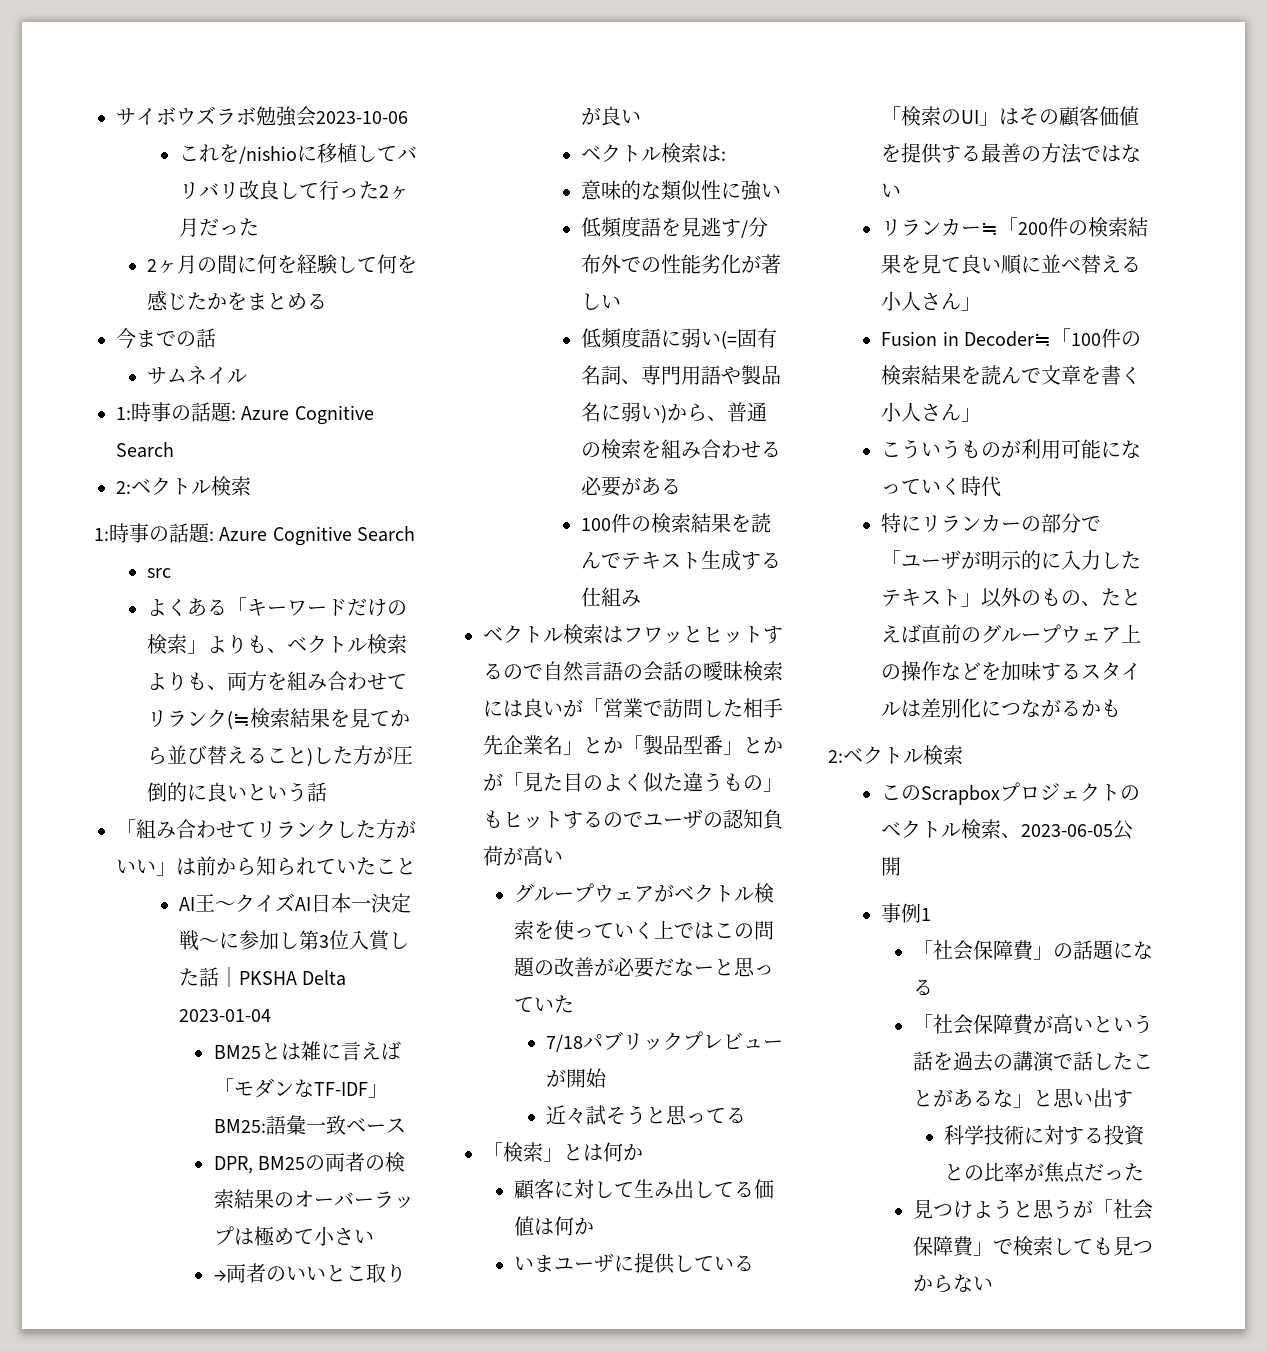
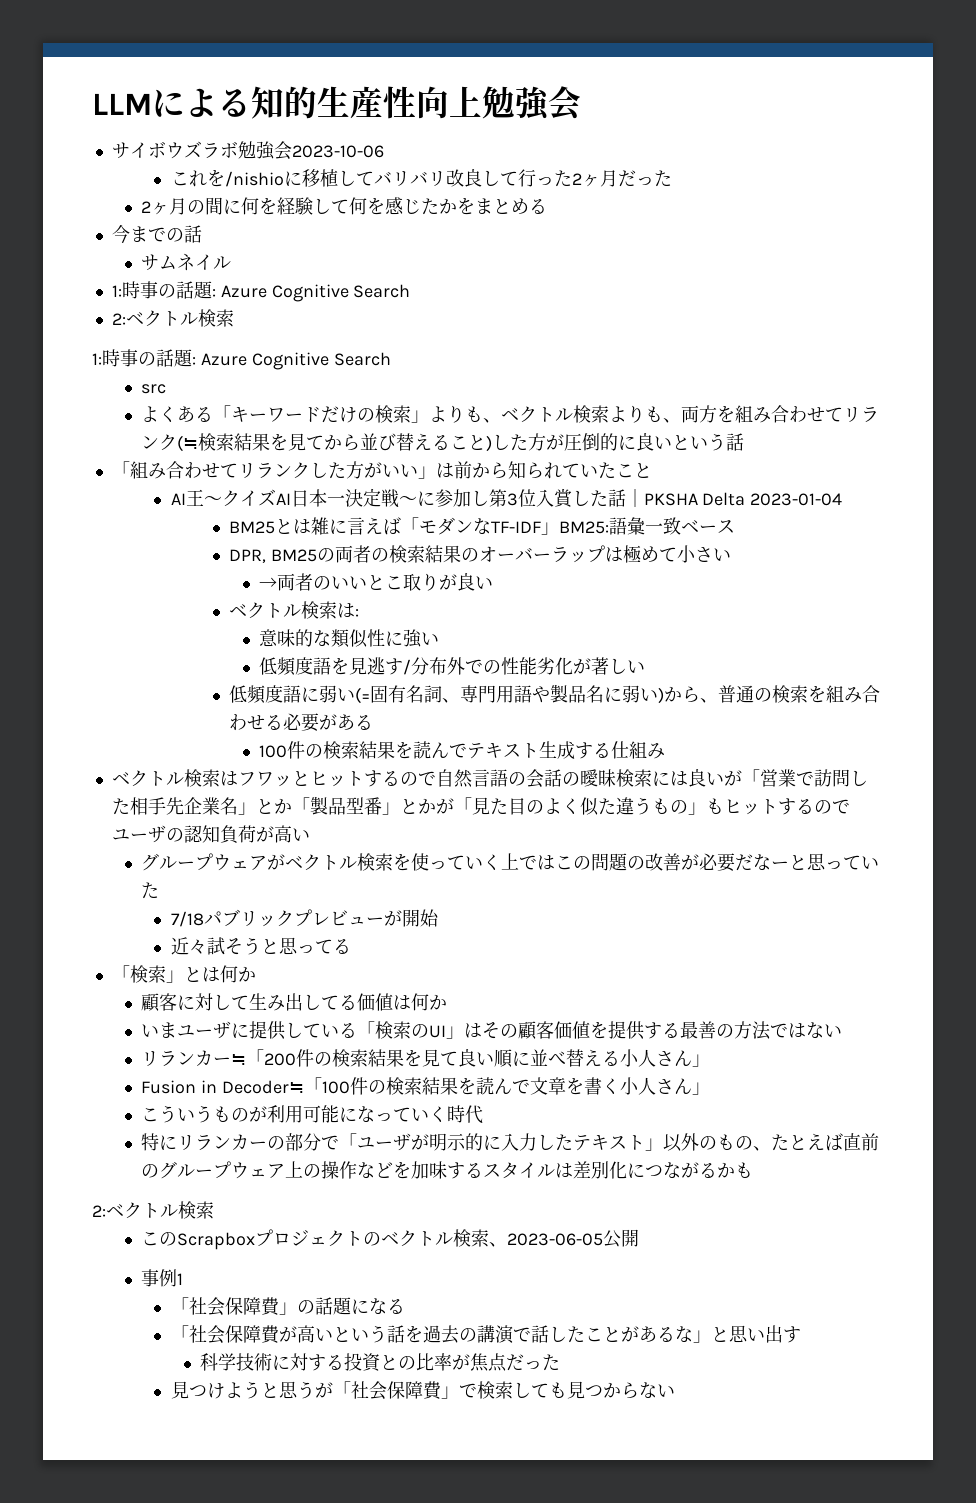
(116, 116) none -> [92,86,581,121] LLMによる知的生産性向上勉強会 //

